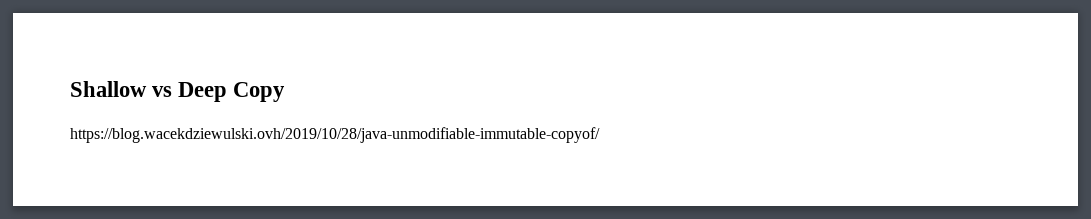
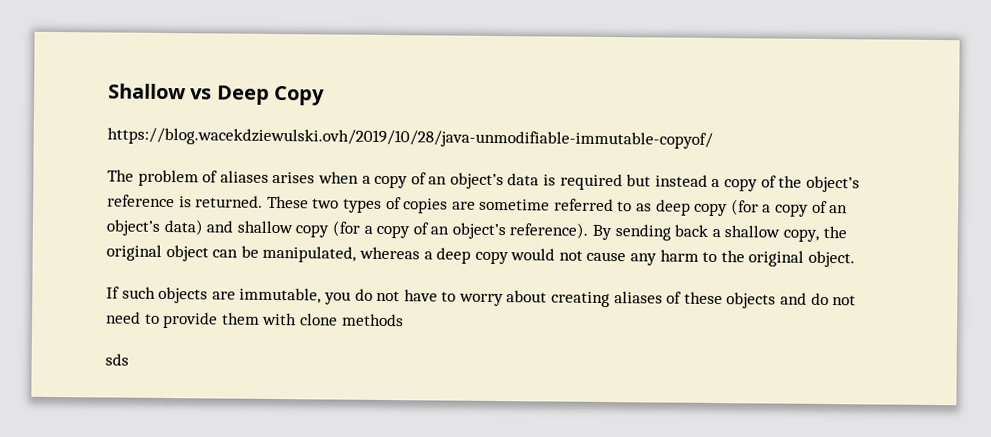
(600, 135) none -> [107,169,860,193] [107,194,849,217] [106,218,847,242] [106,244,856,268] [106,286,857,309] [106,311,404,329] [105,353,129,366] // The problem of aliases arises when a copy of an object’s data is required but instead a copy of the object’s reference is returned. These two types of copies are sometime referred to as deep copy (for a copy of an object’s data) and shallow copy (for a copy of an object’s reference). By sending back a shallow copy, the original object can be manipulated, whereas a deep copy would not cause any harm to the original object. // If such objects are immutable, you do not have to worry about creating aliases of these objects and do not need to provide them with clone methods // sds

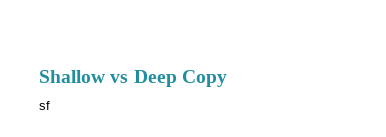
[107,127,713,149] [107,169,860,193] [107,194,849,217] [106,218,847,242] [106,244,856,268] [106,286,857,309] [106,311,404,329] [105,353,129,366] https://blog.wacekdziewulski.ovh/2019/10/28/java-unmodifiable-immutable-copyof/ // The problem of aliases arises when a copy of an object’s data is required but instead a copy of the object’s reference is returned. These two types of copies are sometime referred to as deep copy (for a copy of an object’s data) and shallow copy (for a copy of an object’s reference). By sending back a shallow copy, the original object can be manipulated, whereas a deep copy would not cause any harm to the original object. // If such objects are immutable, you do not have to worry about creating aliases of these objects and do not need to provide them with clone methods // sds -> [39,101,50,110] sf

